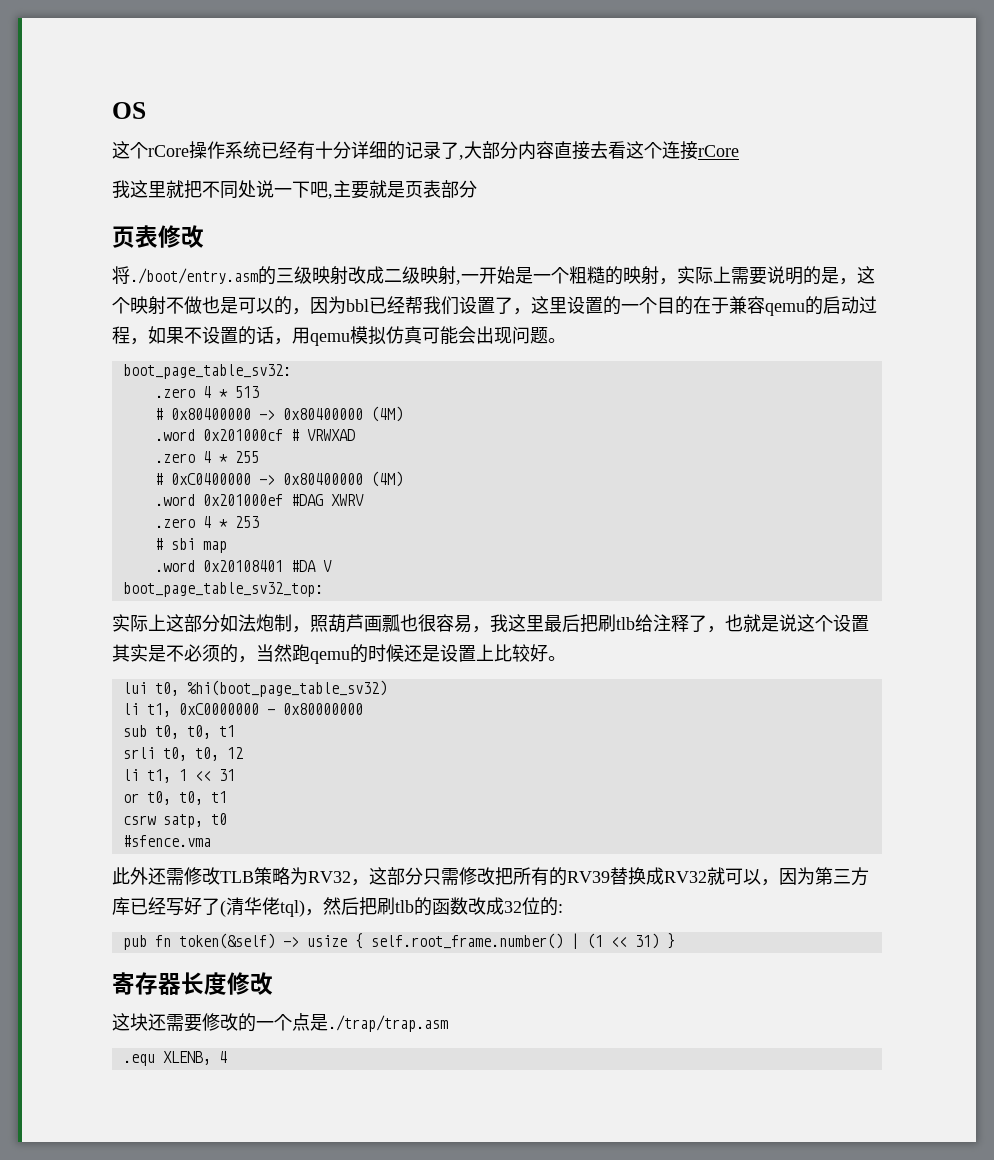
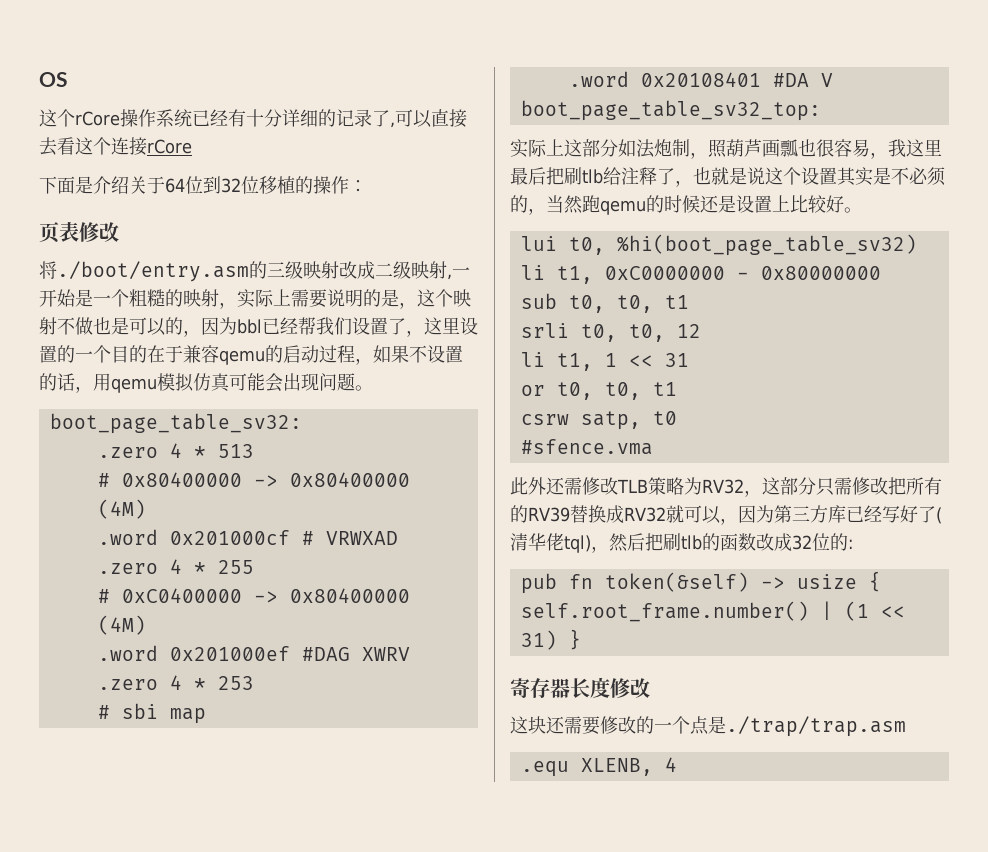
[464,141,554,160] 大部分内容 -> [395,109,432,128] 可以
[112,180,477,199] 我这里就把不同处说一下吧,主要就是页表部分 -> [39,176,367,194] 下面是介绍关于64位到32位移植的操作：

